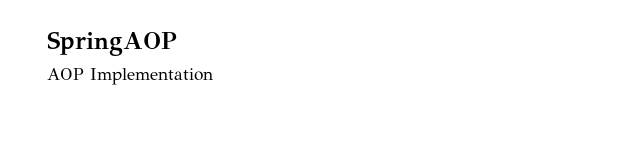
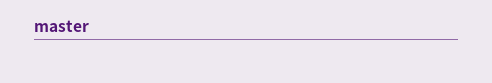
[47,31,177,56] [47,68,213,85] SpringAOP // AOP Implementation -> [34,20,89,32] master

